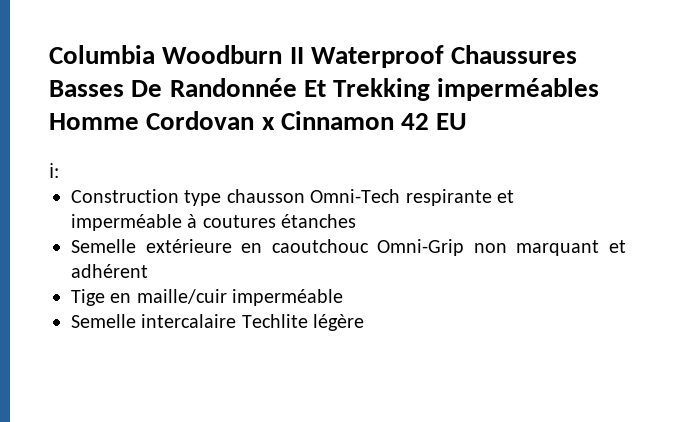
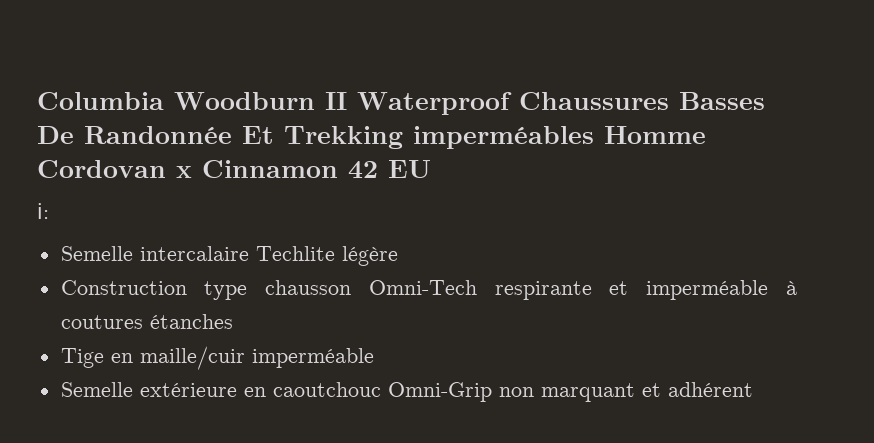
(59, 170) none -> [60,246,398,266] // Semelle intercalaire Techlite légère
(357, 221) none -> [60,346,374,370] // Tige en maille/cuir imperméable
[71,289,344,306] [71,314,365,331] // Tige en maille/cuir imperméable // Semelle intercalaire Techlite légère -> (753, 389) none

